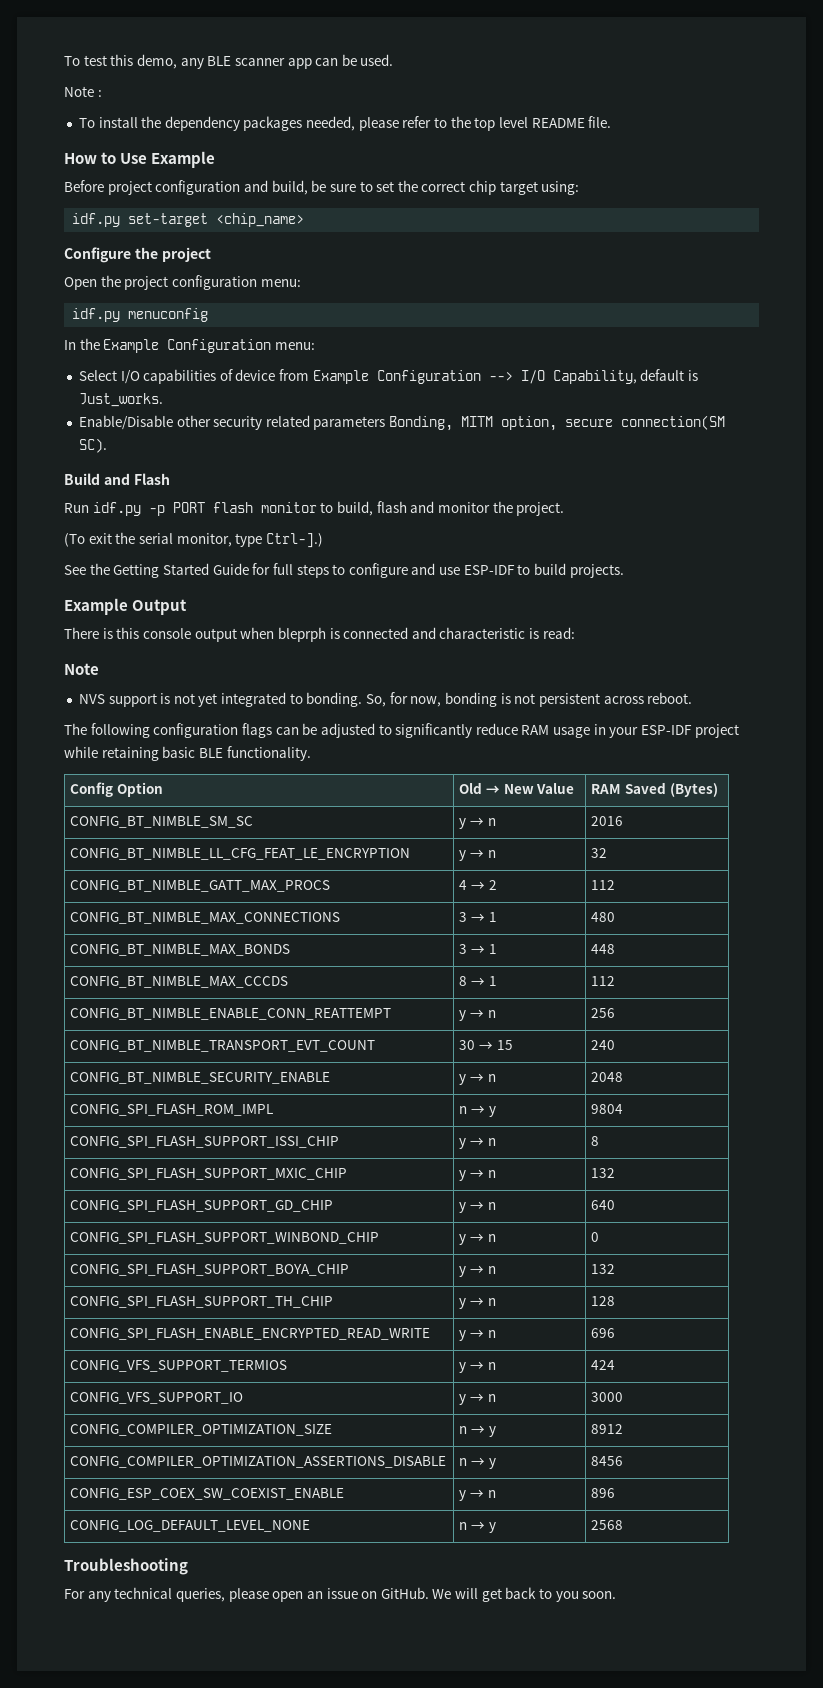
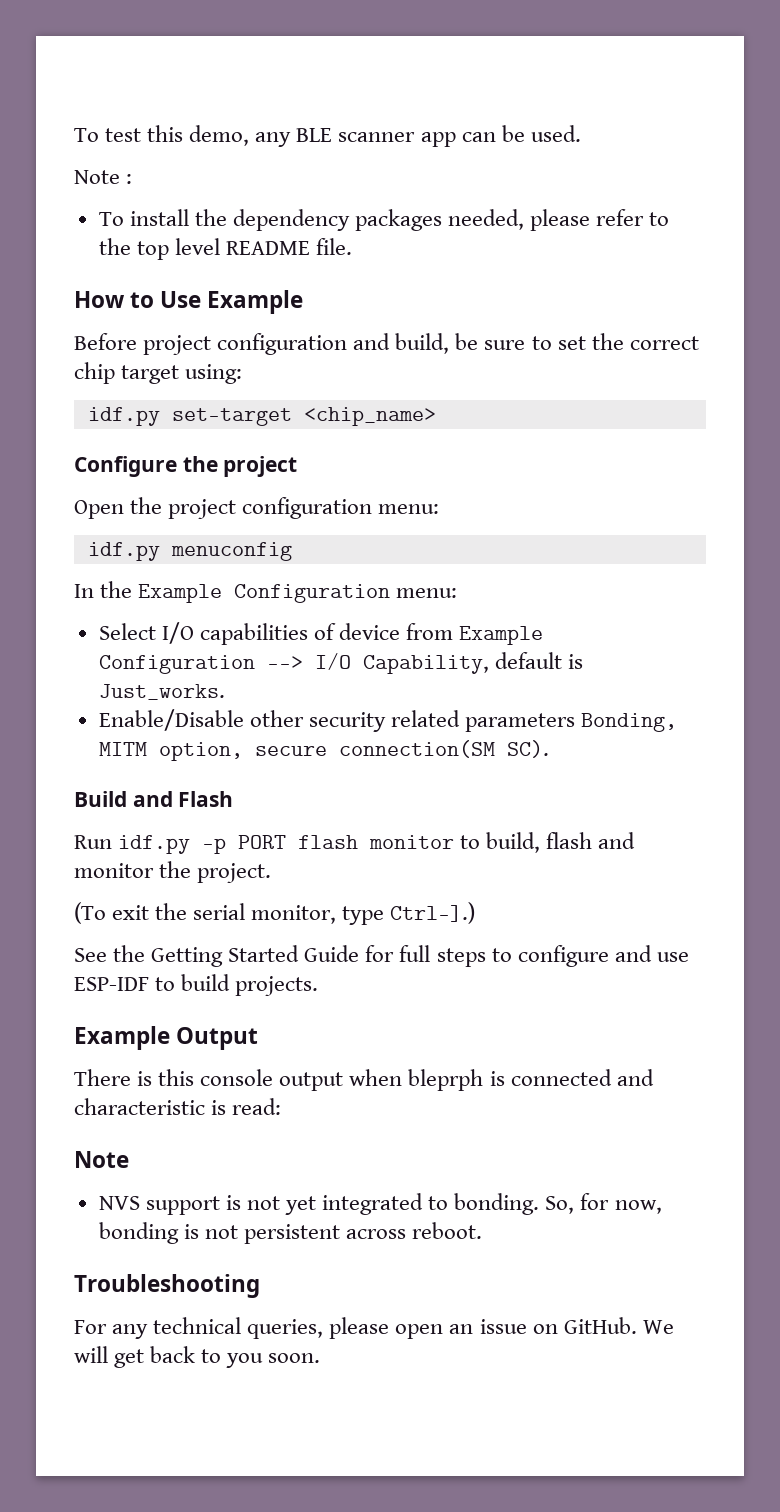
[64,723,739,738] [64,746,311,761] [70,782,164,797] [459,782,575,794] [591,782,718,797] [70,816,254,828] [459,817,496,829] [591,816,624,826] [70,848,411,860] [459,849,496,861] [591,848,608,858] [70,880,331,892] [459,880,497,890] [591,880,616,890] [70,912,341,924] [459,912,497,922] [591,912,616,922] [70,944,291,956] [459,944,497,954] [591,944,616,954] [70,976,289,988] [459,976,497,986] [591,976,616,986] [70,1008,392,1020] [459,1009,496,1021] [591,1008,616,1018] [70,1040,376,1052] [459,1040,513,1050] [591,1040,616,1050] [70,1072,331,1084] [459,1073,496,1085] [591,1072,624,1082] [70,1104,274,1116] [459,1105,496,1117] [591,1104,624,1114] [70,1136,340,1148] [459,1137,496,1149] [591,1136,600,1146] [70,1168,348,1180] [459,1169,496,1181] [591,1168,616,1178] [70,1200,334,1212] [459,1201,496,1213] [591,1200,616,1210] [70,1232,380,1244] [459,1233,496,1245] [591,1232,600,1242] [70,1264,350,1276] [459,1265,496,1277] [591,1264,616,1274] [70,1296,334,1308] [459,1297,496,1309] [591,1296,616,1306] [70,1328,431,1340] [459,1329,496,1341] [591,1328,616,1338] [70,1360,288,1372] [459,1361,496,1373] [591,1360,616,1370] [70,1392,244,1404] [459,1393,496,1405] [591,1392,624,1402] [70,1424,333,1436] [459,1425,496,1437] [591,1424,624,1434] [70,1456,447,1468] [459,1457,496,1469] [591,1456,624,1466] [70,1488,345,1500] [459,1489,496,1501] [591,1488,616,1498] [70,1520,311,1532] [459,1521,496,1533] [591,1520,624,1530] // The following configuration flags can be adjusted to significantly reduce RAM usage in your ESP-IDF project while retaining basic BLE functionality. // Config Option | Old → New Value | RAM Saved (Bytes) // CONFIG_BT_NIMBLE_SM_SC | y → n | 2016 // CONFIG_BT_NIMBLE_LL_CFG_FEAT_LE_ENCRYPTION | y → n | 32 // CONFIG_BT_NIMBLE_GATT_MAX_PROCS | 4 → 2 | 112 // CONFIG_BT_NIMBLE_MAX_CONNECTIONS | 3 → 1 | 480 // CONFIG_BT_NIMBLE_MAX_BONDS | 3 → 1 | 448 // CONFIG_BT_NIMBLE_MAX_CCCDS | 8 → 1 | 112 // CONFIG_BT_NIMBLE_ENABLE_CONN_REATTEMPT | y → n | 256 // CONFIG_BT_NIMBLE_TRANSPORT_EVT_COUNT | 30 → 15 | 240 // CONFIG_BT_NIMBLE_SECURITY_ENABLE | y → n | 2048 // CONFIG_SPI_FLASH_ROM_IMPL | n → y | 9804 // CONFIG_SPI_FLASH_SUPPORT_ISSI_CHIP | y → n | 8 // CONFIG_SPI_FLASH_SUPPORT_MXIC_CHIP | y → n | 132 // CONFIG_SPI_FLASH_SUPPORT_GD_CHIP | y → n | 640 // CONFIG_SPI_FLASH_SUPPORT_WINBOND_CHIP | y → n | 0 // CONFIG_SPI_FLASH_SUPPORT_BOYA_CHIP | y → n | 132 // CONFIG_SPI_FLASH_SUPPORT_TH_CHIP | y → n | 128 // CONFIG_SPI_FLASH_ENABLE_ENCRYPTED_READ_WRITE | y → n | 696 // CONFIG_VFS_SUPPORT_TERMIOS | y → n | 424 // CONFIG_VFS_SUPPORT_IO | y → n | 3000 // CONFIG_COMPILER_OPTIMIZATION_SIZE | n → y | 8912 // CONFIG_COMPILER_OPTIMIZATION_ASSERTIONS_DISABLE | n → y | 8456 // CONFIG_ESP_COEX_SW_COEXIST_ENABLE | y → n | 896 // CONFIG_LOG_DEFAULT_LEVEL_NONE | n → y | 2568 -> (483, 1230) none

